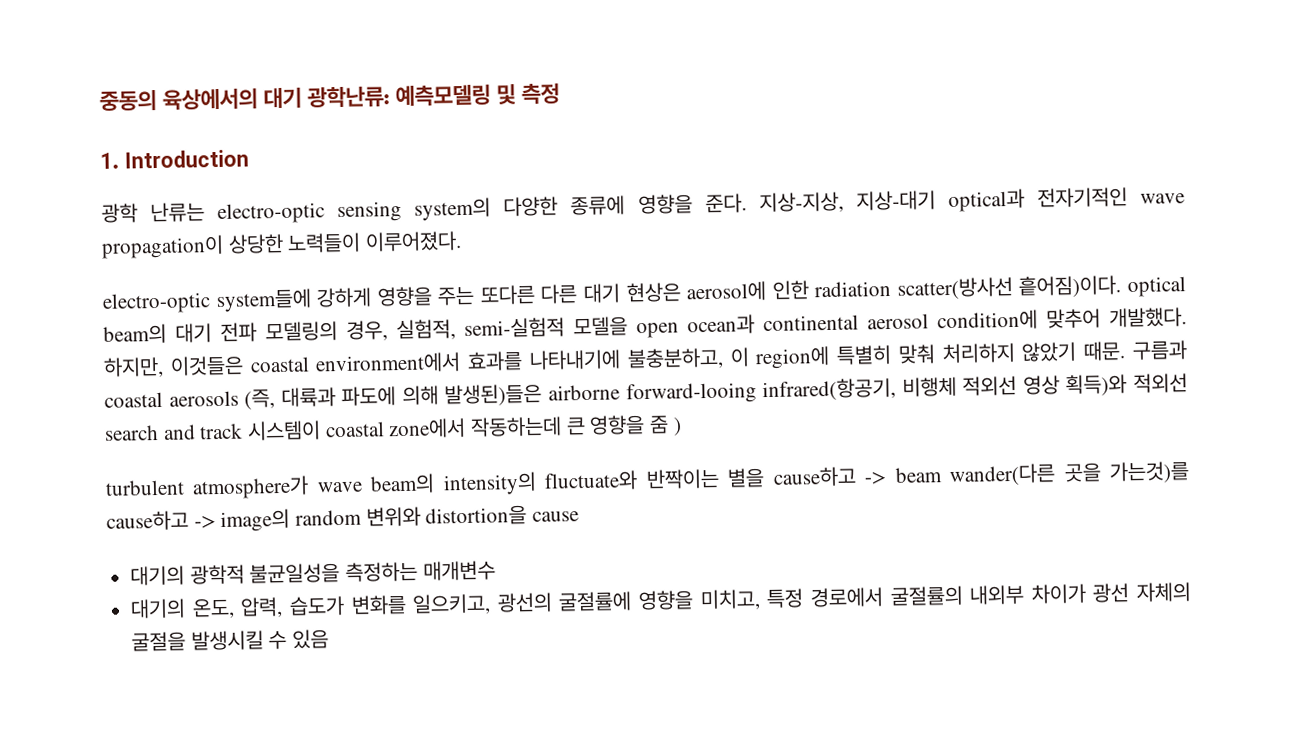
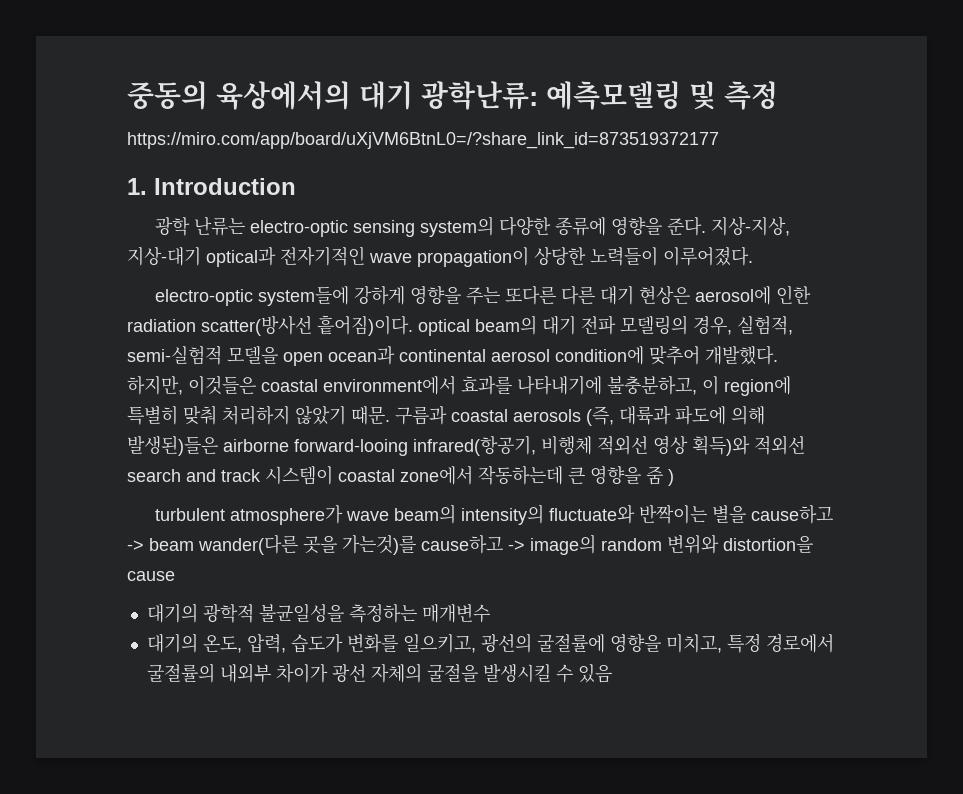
(561, 94) none -> [127,132,719,149] // https://miro.com/app/board/uXjVM6BtnL0=/?share_link_id=873519372177

